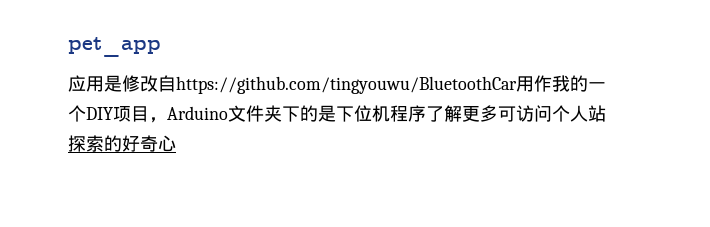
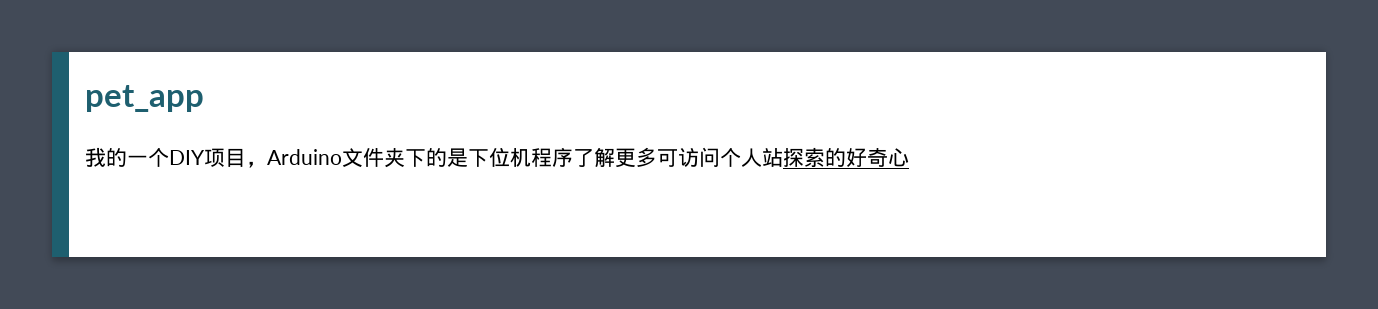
[68,75,552,94] 应用是修改自https://github.com/tingyouwu/BluetoothCar用作 -> (204, 98) none

